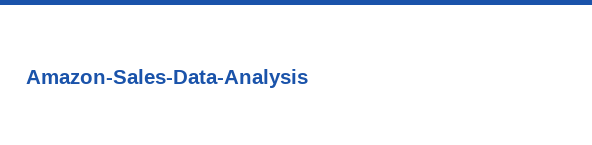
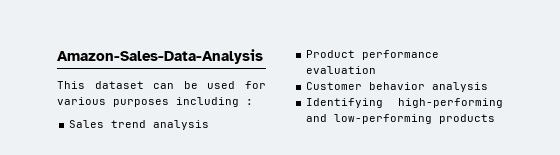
(308, 78) none -> [57,81,266,89] [57,97,253,107] [69,120,210,130] [306,50,440,60] [306,66,377,74] [306,82,489,92] [306,98,503,108] [306,114,496,124] // This dataset can be used for various purposes including : // Sales trend analysis // Product performance evaluation // Customer behavior analysis // Identifying high-performing and low-performing products

